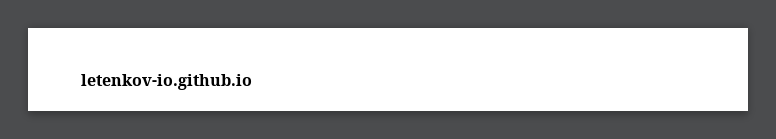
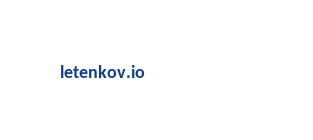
[81,74,252,90] letenkov-io.github.io -> [60,65,145,78] letenkov.io

